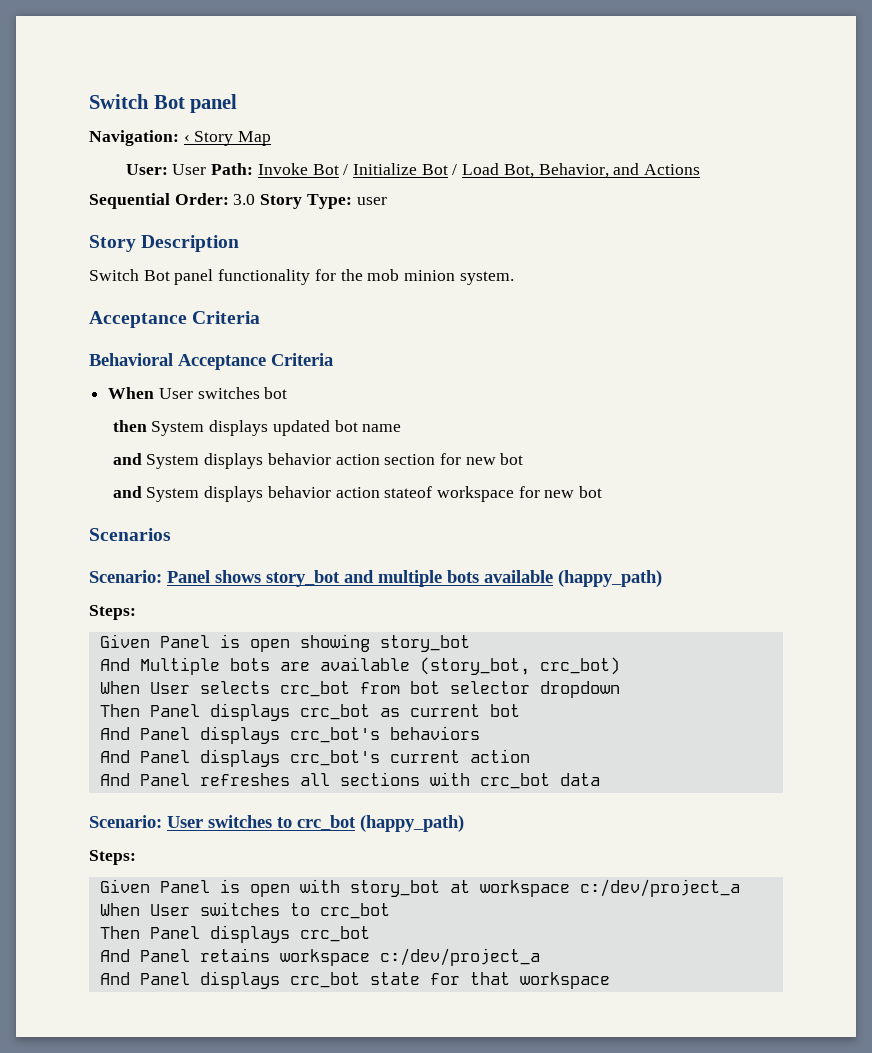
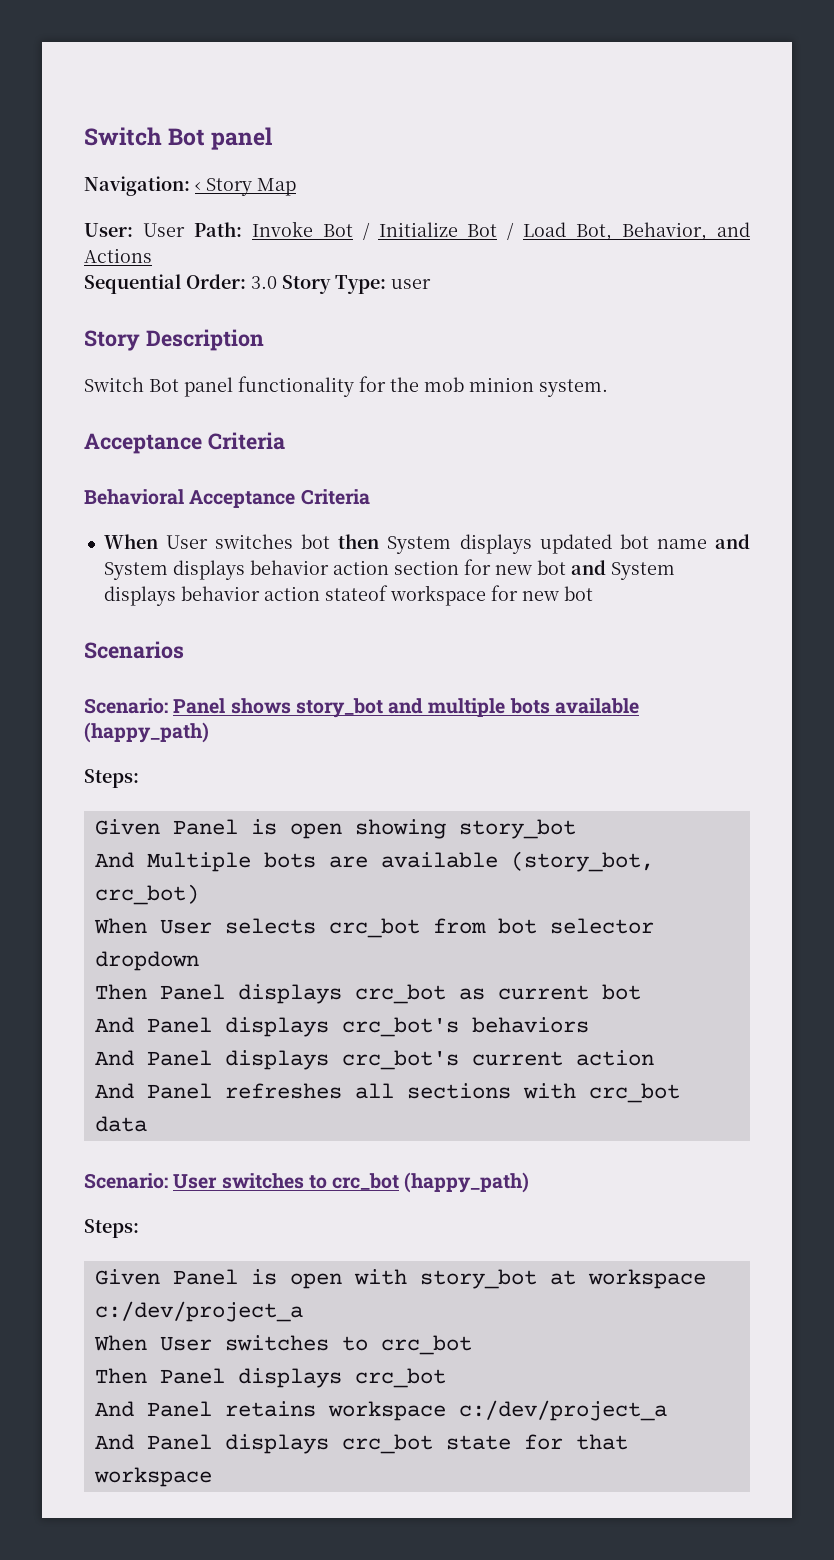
(288, 393) // -> (331, 541) none
(402, 428) // -> (707, 544) none
(524, 459) // -> (566, 567) none

